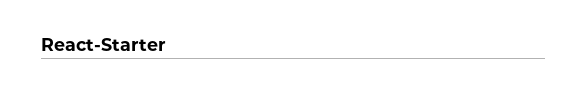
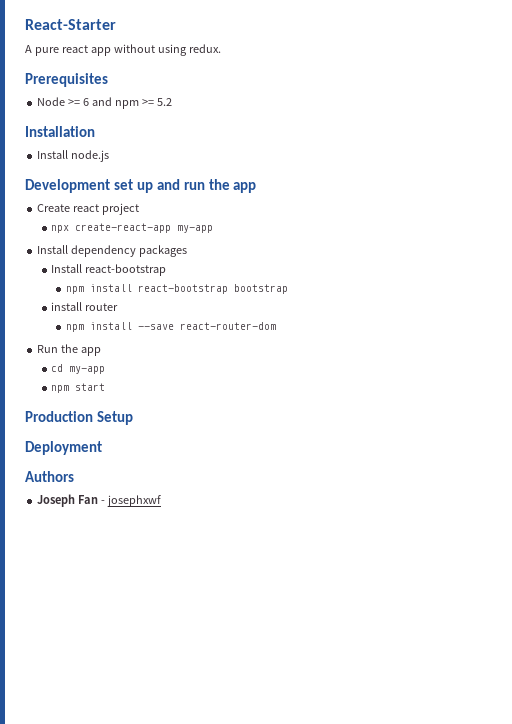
(166, 44) none -> [25,44,221,56] [25,73,108,87] [37,97,172,109] [25,126,95,137] [37,150,110,162] [25,179,257,193] [37,203,140,215] [51,223,214,233] [37,245,188,257] [51,264,167,276] [65,284,288,294] [51,302,119,311] [65,322,276,332] [37,344,102,356] [51,364,106,374] [51,383,106,393] [25,411,133,425] [25,441,102,455] [25,471,74,482] [37,494,162,507] // A pure react app without using redux. // Prerequisites // Node >= 6 and npm >= 5.2 // Installation // Install node.js // Development set up and run the app // Create react project // npx create-react-app my-app // Install dependency packages // Install react-bootstrap // npm install react-bootstrap bootstrap // install router // npm install --save react-router-dom // Run the app // cd my-app // npm start // Production Setup // Deployment // Authors // Joseph Fan - josephxwf

